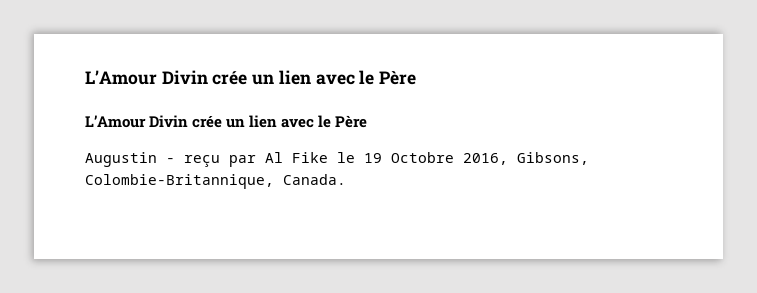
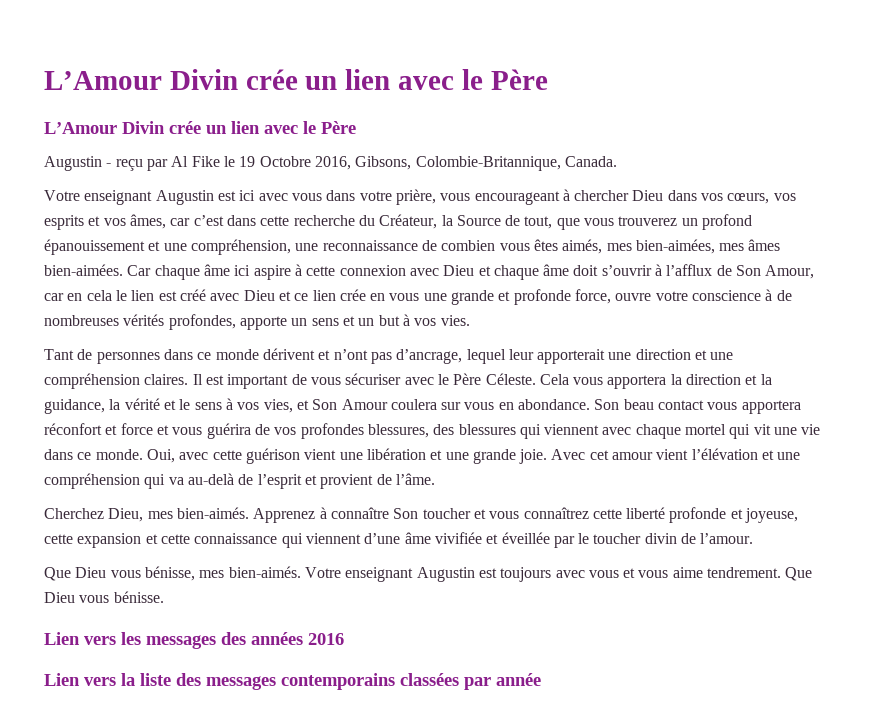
(346, 179) none -> [44,189,796,205] [44,214,753,230] [44,239,781,255] [44,264,815,280] [44,289,792,305] [44,314,470,330] [44,348,734,364] [44,373,772,389] [44,398,801,414] [44,423,821,439] [44,448,801,464] [44,473,435,489] [44,507,799,523] [44,532,754,548] [44,566,813,582] [44,591,164,603] [44,632,344,649] [44,673,541,690] // Votre enseignant Augustin est ici avec vous dans votre prière, vous encourageant à chercher Dieu dans vos cœurs, vos esprits et vos âmes, car c’est dans cette recherche du Créateur, la Source de tout, que vous trouverez un profond épanouissement et une compréhension, une reconnaissance de combien vous êtes aimés, mes bien-aimées, mes âmes bien-aimées. Car chaque âme ici aspire à cette connexion avec Dieu et chaque âme doit s’ouvrir à l’afflux de Son Amour, car en cela le lien est créé avec Dieu et ce lien crée en vous une grande et profonde force, ouvre votre conscience à de nombreuses vérités profondes, apporte un sens et un but à vos vies. // Tant de personnes dans ce monde dérivent et n’ont pas d’ancrage, lequel leur apporterait une direction et une compréhension claires. Il est important de vous sécuriser avec le Père Céleste. Cela vous apportera la direction et la guidance, la vérité et le sens à vos vies, et Son Amour coulera sur vous en abondance. Son beau contact vous apportera réconfort et force et vous guérira de vos profondes blessures, des blessures qui viennent avec chaque mortel qui vit une vie dans ce monde. Oui, avec cette guérison vient une libération et une grande joie. Avec cet amour vient l’élévation et une compréhension qui va au-delà de l’esprit et provient de l’âme. // Cherchez Dieu, mes bien-aimés. Apprenez à connaître Son toucher et vous connaîtrez cette liberté profonde et joyeuse, cette expansion et cette connaissance qui viennent d’une âme vivifiée et éveillée par le toucher divin de l’amour. // Que Dieu vous bénisse, mes bien-aimés. Votre enseignant Augustin est toujours avec vous et vous aime tendrement. Que Dieu vous bénisse. // Lien vers les messages des années 2016 // Lien vers la liste des messages contemporains classées par année

